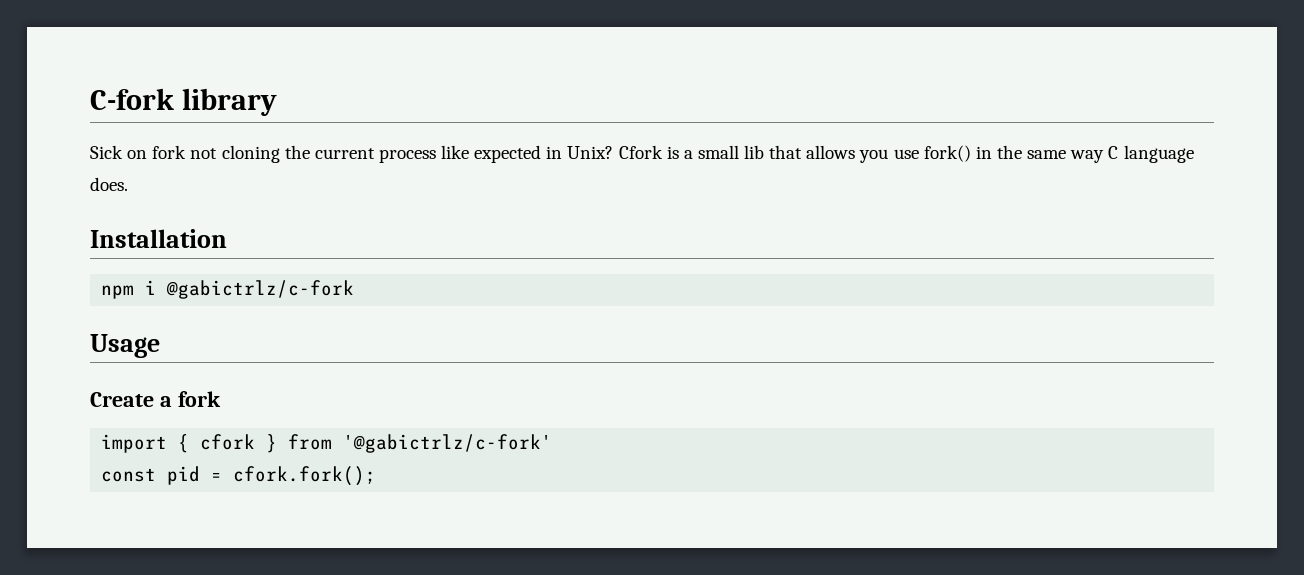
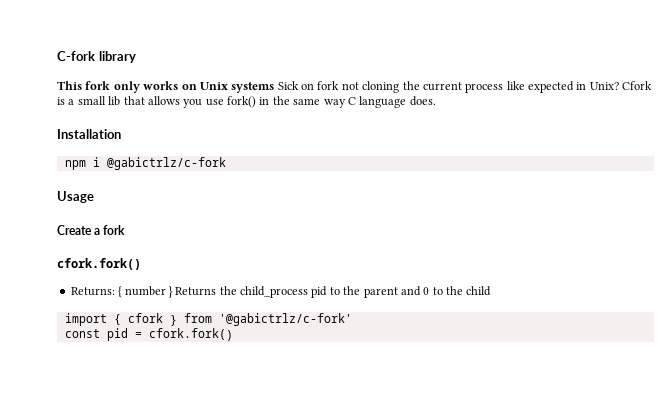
(277, 102) none -> [57,81,275,93] This fork only works on Unix systems
(221, 399) none -> [57,258,141,270] [70,286,492,298] // cfork.fork() // Returns: { number } Returns the child_process pid to the parent and 0 to the child
[233,466,377,486] cfork.fork(); -> [148,328,233,341] cfork.fork()

